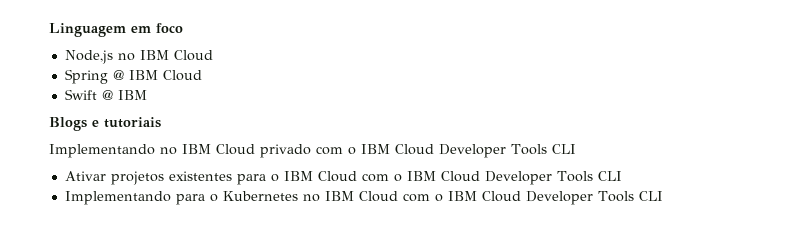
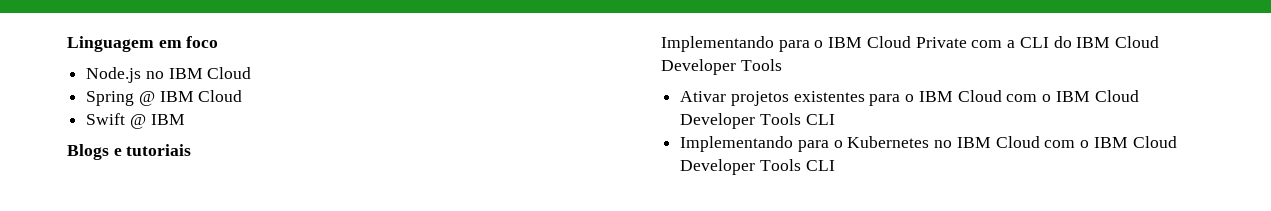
[64,50,113,64] Node,js -> [86,67,142,83] Node.js
[160,144,576,158] no IBM Cloud privado com o IBM Cloud Developer Tools CLI -> [778,36,1159,52] [661,59,782,75] para o IBM Cloud Private com a CLI do IBM Cloud Developer Tools

